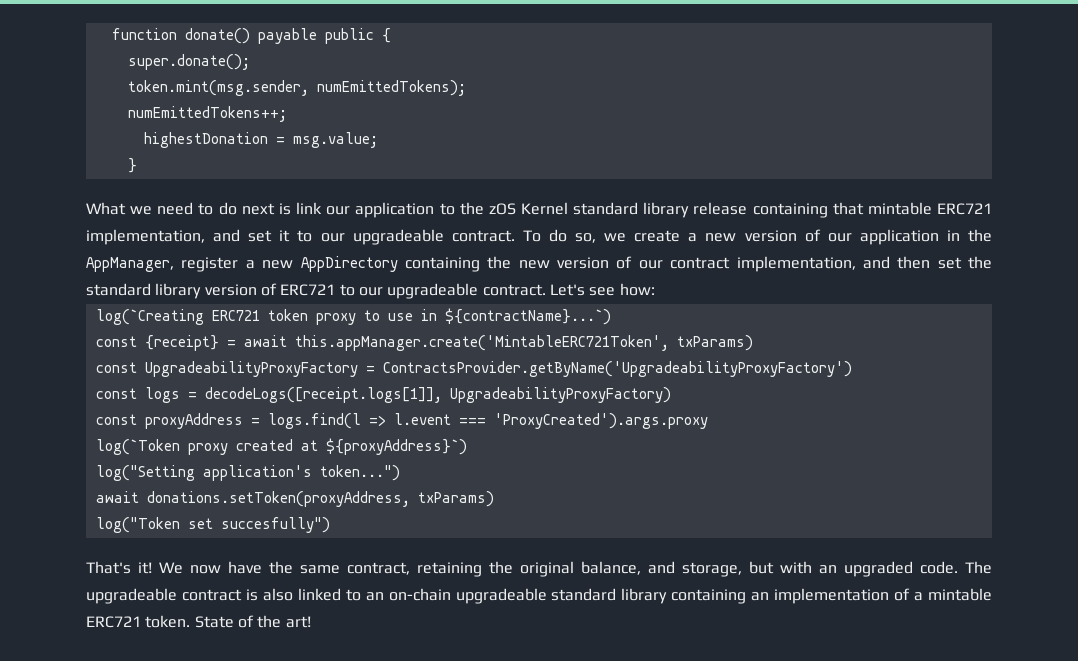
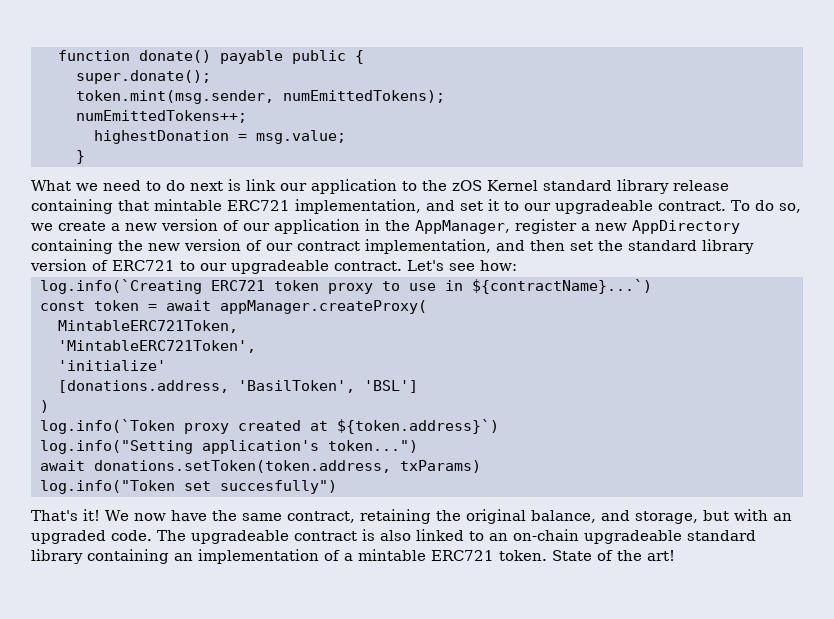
[95,309,204,325] log(`Creating -> [40,279,202,294] log.info(`Creating
[144,335,219,351] {receipt} -> [94,300,139,311] token
[294,335,753,351] [95,361,852,377] [95,387,671,403] [95,413,708,429] [95,439,180,455] this.appManager.create('MintableERC721Token', txParams) // const UpgradeabilityProxyFactory = ContractsProvider.getByName('UpgradeabilityProxyFactory') // const logs = decodeLogs([receipt.logs[1]], UpgradeabilityProxyFactory) // const proxyAddress = logs.find(l => l.event === 'ProxyCreated').args.proxy // log(`Token -> [220,300,427,314] [58,320,238,333] [58,340,256,353] [58,360,166,371] [58,380,418,393] [40,400,49,413] [40,419,175,434] appManager.createProxy( // MintableERC721Token, // 'MintableERC721Token', // 'initialize' // [donations.address, 'BasilToken', 'BSL'] // ) // log.info(`Token
[325,438,467,455] [95,465,195,481] ${proxyAddress}`) // log("Setting -> [337,419,499,434] [40,440,193,454] ${token.address}`) // log.info("Setting
[146,491,494,507] [95,517,180,533] donations.setToken(proxyAddress, txParams) // log("Token -> [94,460,481,473] [40,480,175,494] donations.setToken(token.address, txParams) // log.info("Token

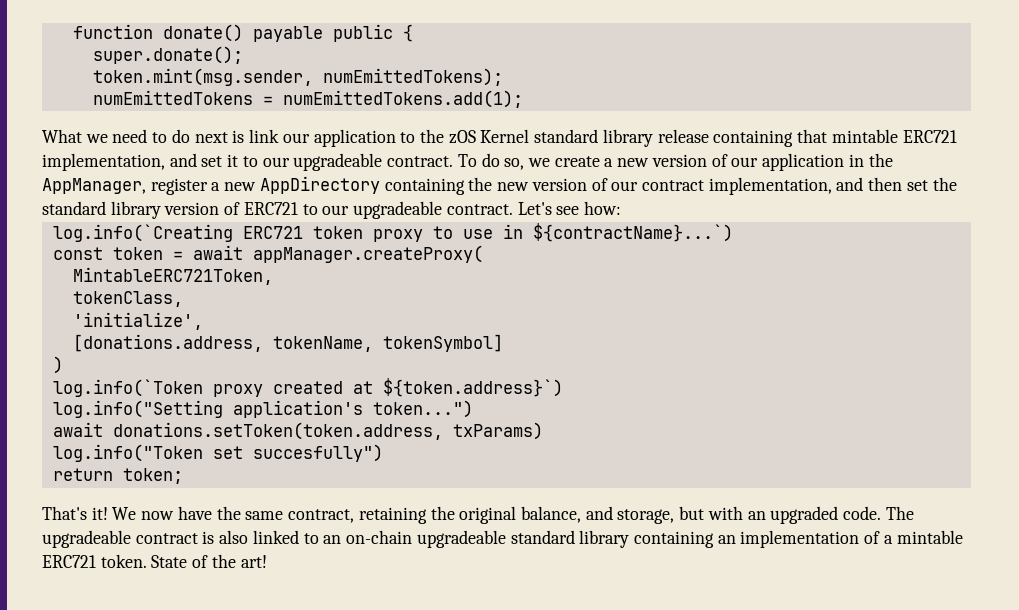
[76,110,247,123] [94,130,346,144] [76,150,85,164] numEmittedTokens++; // highestDonation = msg.value; // } -> [92,90,523,108] numEmittedTokens = numEmittedTokens.add(1);
[58,340,256,353] [58,360,166,371] 'MintableERC721Token', // 'initialize' -> [72,291,183,307] [72,312,203,330] tokenClass, // 'initialize',
[238,380,418,393] 'BasilToken', 'BSL'] -> [272,334,503,352] tokenName, tokenSymbol]
(337, 487) none -> [52,468,183,484] // return token;

